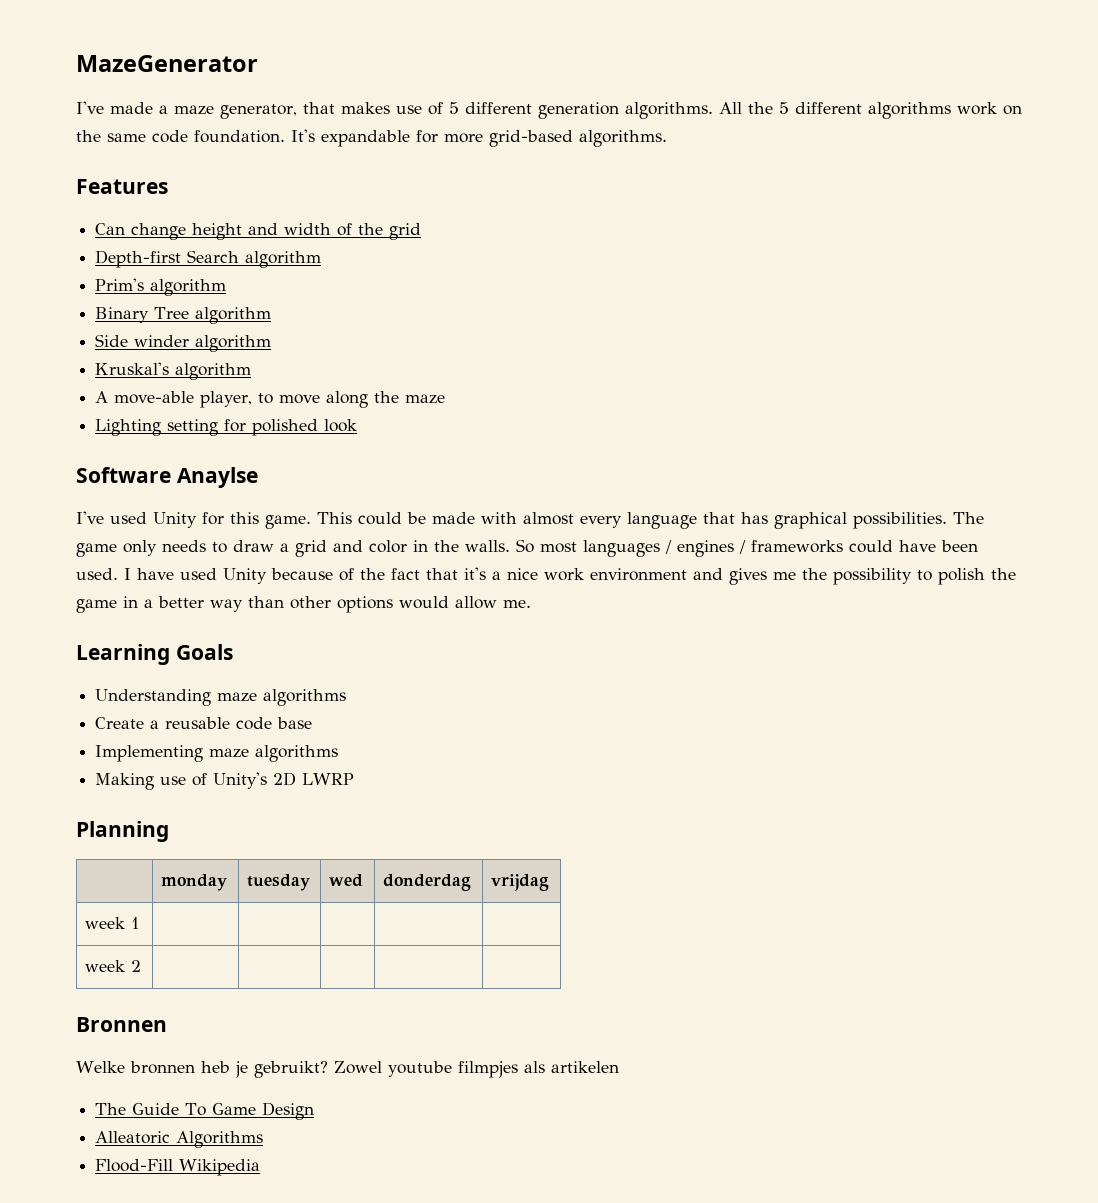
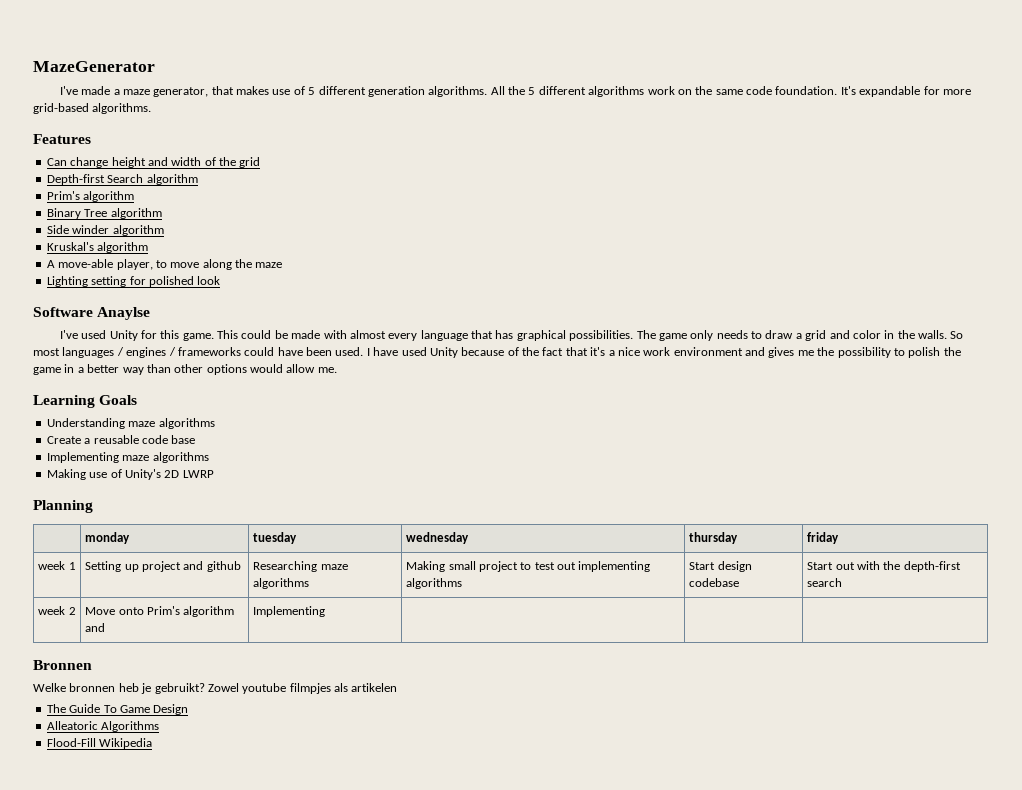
[329,874,364,887] [383,874,472,891] [491,874,550,891] wed | donderdag | vrijdag -> [406,532,470,544] [689,532,739,544] [807,532,840,544] wednesday | thursday | friday
[85,960,142,972] | | | | // week 2 | | -> [85,561,241,572] [253,561,348,572] [253,578,310,589] [406,561,651,572] [406,578,463,589] [689,561,752,572] [689,578,740,587] [807,561,961,572] [807,578,843,587] [38,606,76,615] [85,606,235,617] [85,623,106,632] [253,606,326,617] Setting up project and github | Researching maze algorithms | Making small project to test out implementing algorithms | Start design codebase | Start out with the depth-first search // week 2 | Move onto Prim's algorithm and | Implementing

